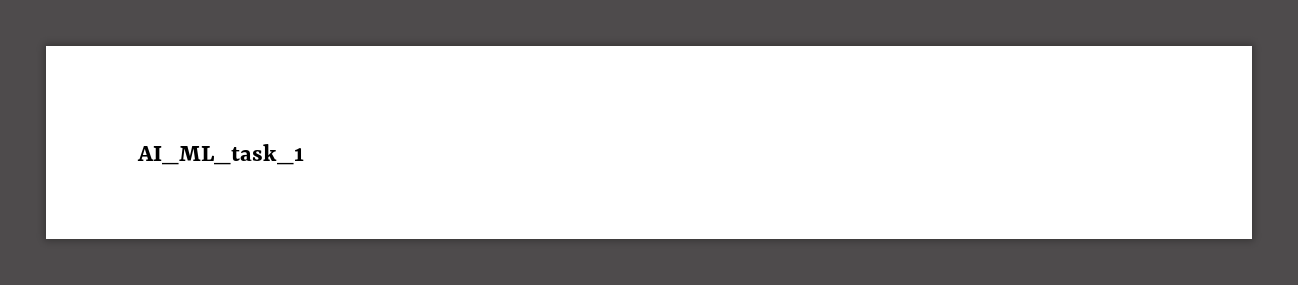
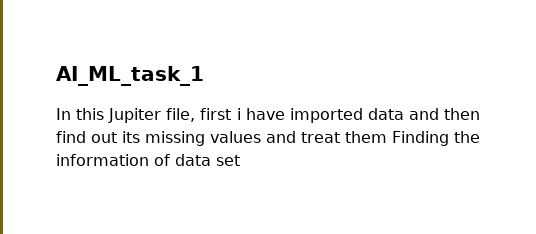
(304, 154) none -> [56,108,481,123] [56,131,480,146] [56,154,240,166] // In this Jupiter file, first i have imported data and then find out its missing values and treat them Finding the information of data set

